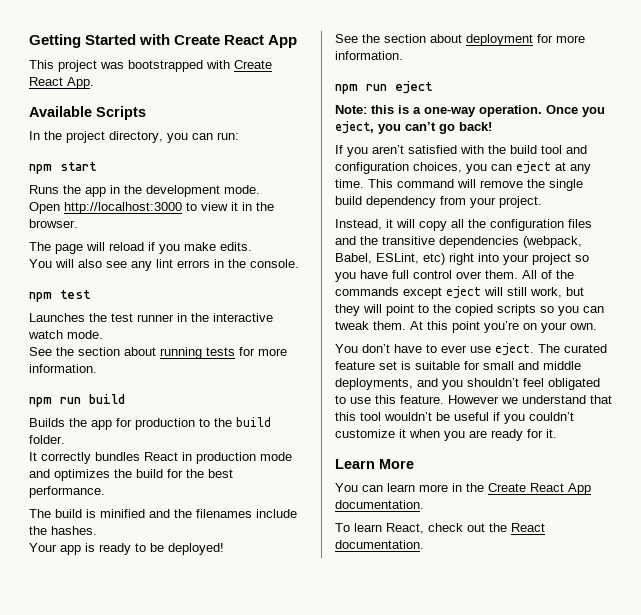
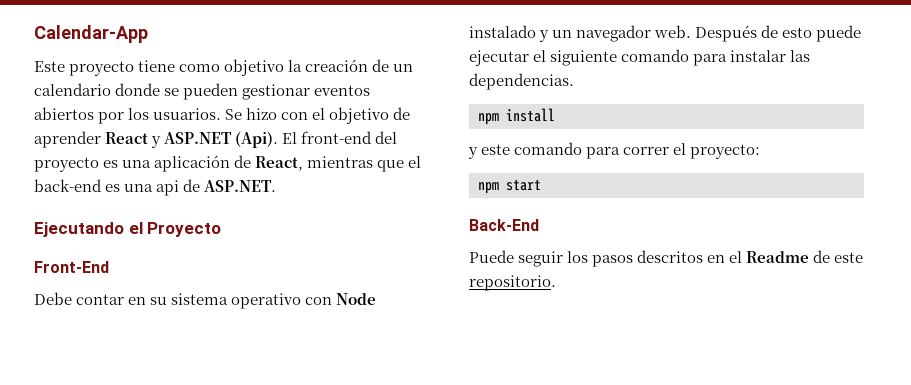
[29,34,298,48] [29,60,272,72] [29,77,94,89] [29,106,146,120] [29,131,239,143] [29,162,97,174] [29,185,260,197] [29,202,274,214] [29,219,78,228] [29,242,252,254] [29,259,299,271] [29,290,91,302] [29,313,273,322] [28,330,103,339] [29,347,287,359] [29,364,97,373] [29,394,125,407] [29,417,271,430] [29,435,65,444] [29,452,292,464] [29,469,233,481] [29,486,105,498] [29,509,297,518] [29,526,97,535] [29,543,224,555] [335,34,585,46] [335,51,403,60] [335,81,433,94] [335,105,605,117] [335,121,492,134] [335,145,587,157] [335,161,591,174] [335,179,583,191] [335,196,542,208] [335,219,592,231] [335,236,582,248] [335,253,589,265] [335,270,574,282] [335,286,584,299] [335,304,604,316] [335,321,597,333] [335,343,607,356] [335,361,581,370] [335,378,600,390] [335,395,612,404] [335,412,574,424] [335,429,557,441] [335,459,414,469] [335,483,591,495] [335,500,424,509] [335,523,545,534] [335,540,424,549] Getting Started with Create React App // This project was bootstrapped with Create React App. // Available Scripts // In the project directory, you can run: // npm start // Runs the app in the development mode. // Open http://localhost:3000 to view it in the browser. // The page will reload if you make edits. // You will also see any lint errors in the console. // npm test // Launches the test runner in the interactive watch mode. // See the section about running tests for more information. // npm run build // Builds the app for production to the build folder. // It correctly bundles React in production mode and optimizes the build for the best performance. // The build is minified and the filenames include the hashes. // Your app is ready to be deployed! // See the section about deployment for more information. // npm run eject // Note: this is a one-way operation. Once you eject, you can’t go back! // If you aren’t satisfied with the build tool and configuration choices, you can eject at any time. This command will remove the single build dependency from your project. // Instead, it will copy all the configuration files and the transitive dependencies (webpack, Babel, ESLint, etc) right into your project so you have full control over them. All of the commands except eject will still work, but they will point to the copied scripts so you can tweak them. At this point you’re on your own. // You don’t have to ever use eject. The curated feature set is suitable for small and middle deployments, and you shouldn’t feel obligated to use this feature. However we understand that this tool wouldn’t be useful if you couldn’t customize it when you are ready for it. // Learn More // You can learn more in the Create React App documentation. // To learn React, check out the React documentation. -> [34,25,148,43] [34,59,414,76] [34,83,371,100] [34,107,411,124] [34,131,398,148] [34,155,422,172] [34,179,277,196] [34,222,222,237] [34,261,109,273] [34,292,377,309] [469,25,862,42] [469,49,811,66] [469,73,574,90] [478,108,555,125] [468,142,761,159] [478,180,541,194] [469,219,539,231] [469,250,864,267] [469,275,556,291] Calendar-App // Este proyecto tiene como objetivo la creación de un calendario donde se pueden gestionar eventos abiertos por los usuarios. Se hizo con el objetivo de aprender React y ASP.NET (Api). El front-end del proyecto es una aplicación de React, mientras que el back-end es una api de ASP.NET. // Ejecutando el Proyecto // Front-End // Debe contar en su sistema operativo con Node instalado y un navegador web. Después de esto puede ejecutar el siguiente comando para instalar las dependencias. // npm install // y este comando para correr el proyecto: // npm start // Back-End // Puede seguir los pasos descritos en el Readme de este repositorio.

